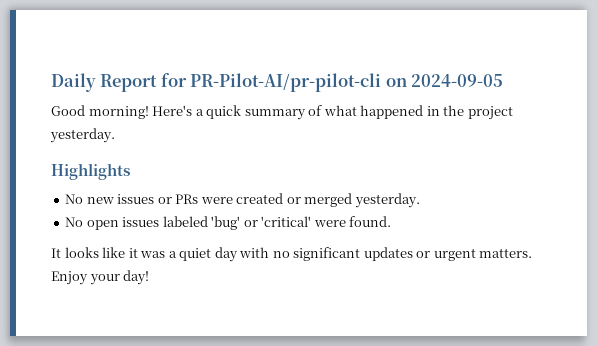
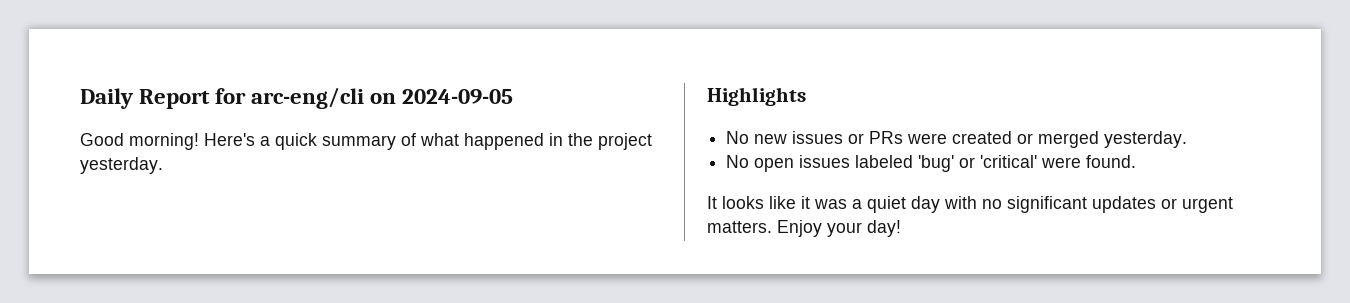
[190,73,382,92] PR-Pilot-AI/pr-pilot-cli -> [251,87,365,109] arc-eng/cli

